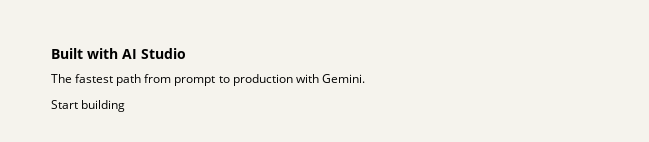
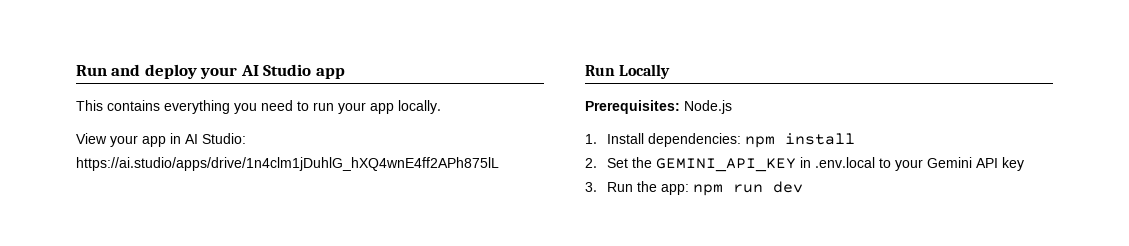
[51,48,186,59] [51,74,365,86] [51,100,126,112] Built with AI Studio // The fastest path from prompt to production with Gemini. // Start building -> [76,64,345,79] [76,100,441,114] [76,133,246,147] [76,157,499,171] [585,64,671,79] [585,100,732,114] [585,133,856,148] [585,157,1025,172] [585,181,804,196] Run and deploy your AI Studio app // This contains everything you need to run your app locally. // View your app in AI Studio: https://ai.studio/apps/drive/1n4clm1jDuhlG_hXQ4wnE4ff2APh875lL // Run Locally // Prerequisites: Node.js // 1. Install dependencies: npm install // 2. Set the GEMINI_API_KEY in .env.local to your Gemini API key // 3. Run the app: npm run dev

